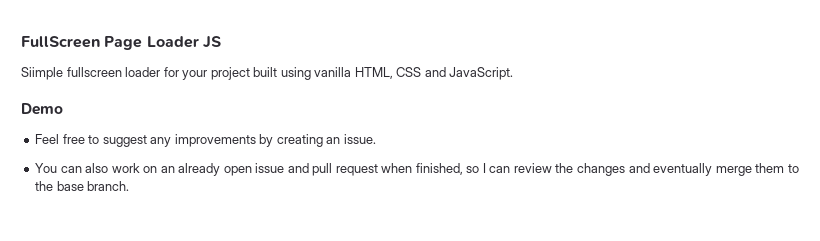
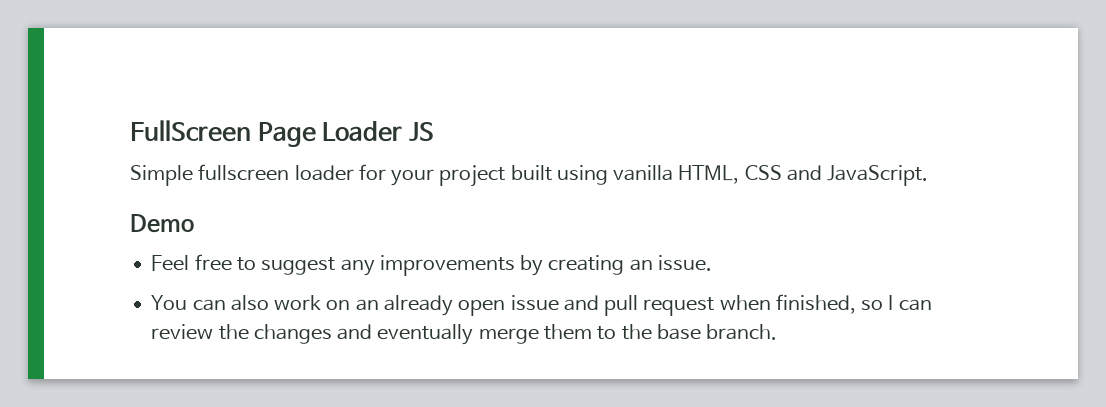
[21,67,63,80] Siimple -> [130,165,193,186] Simple

